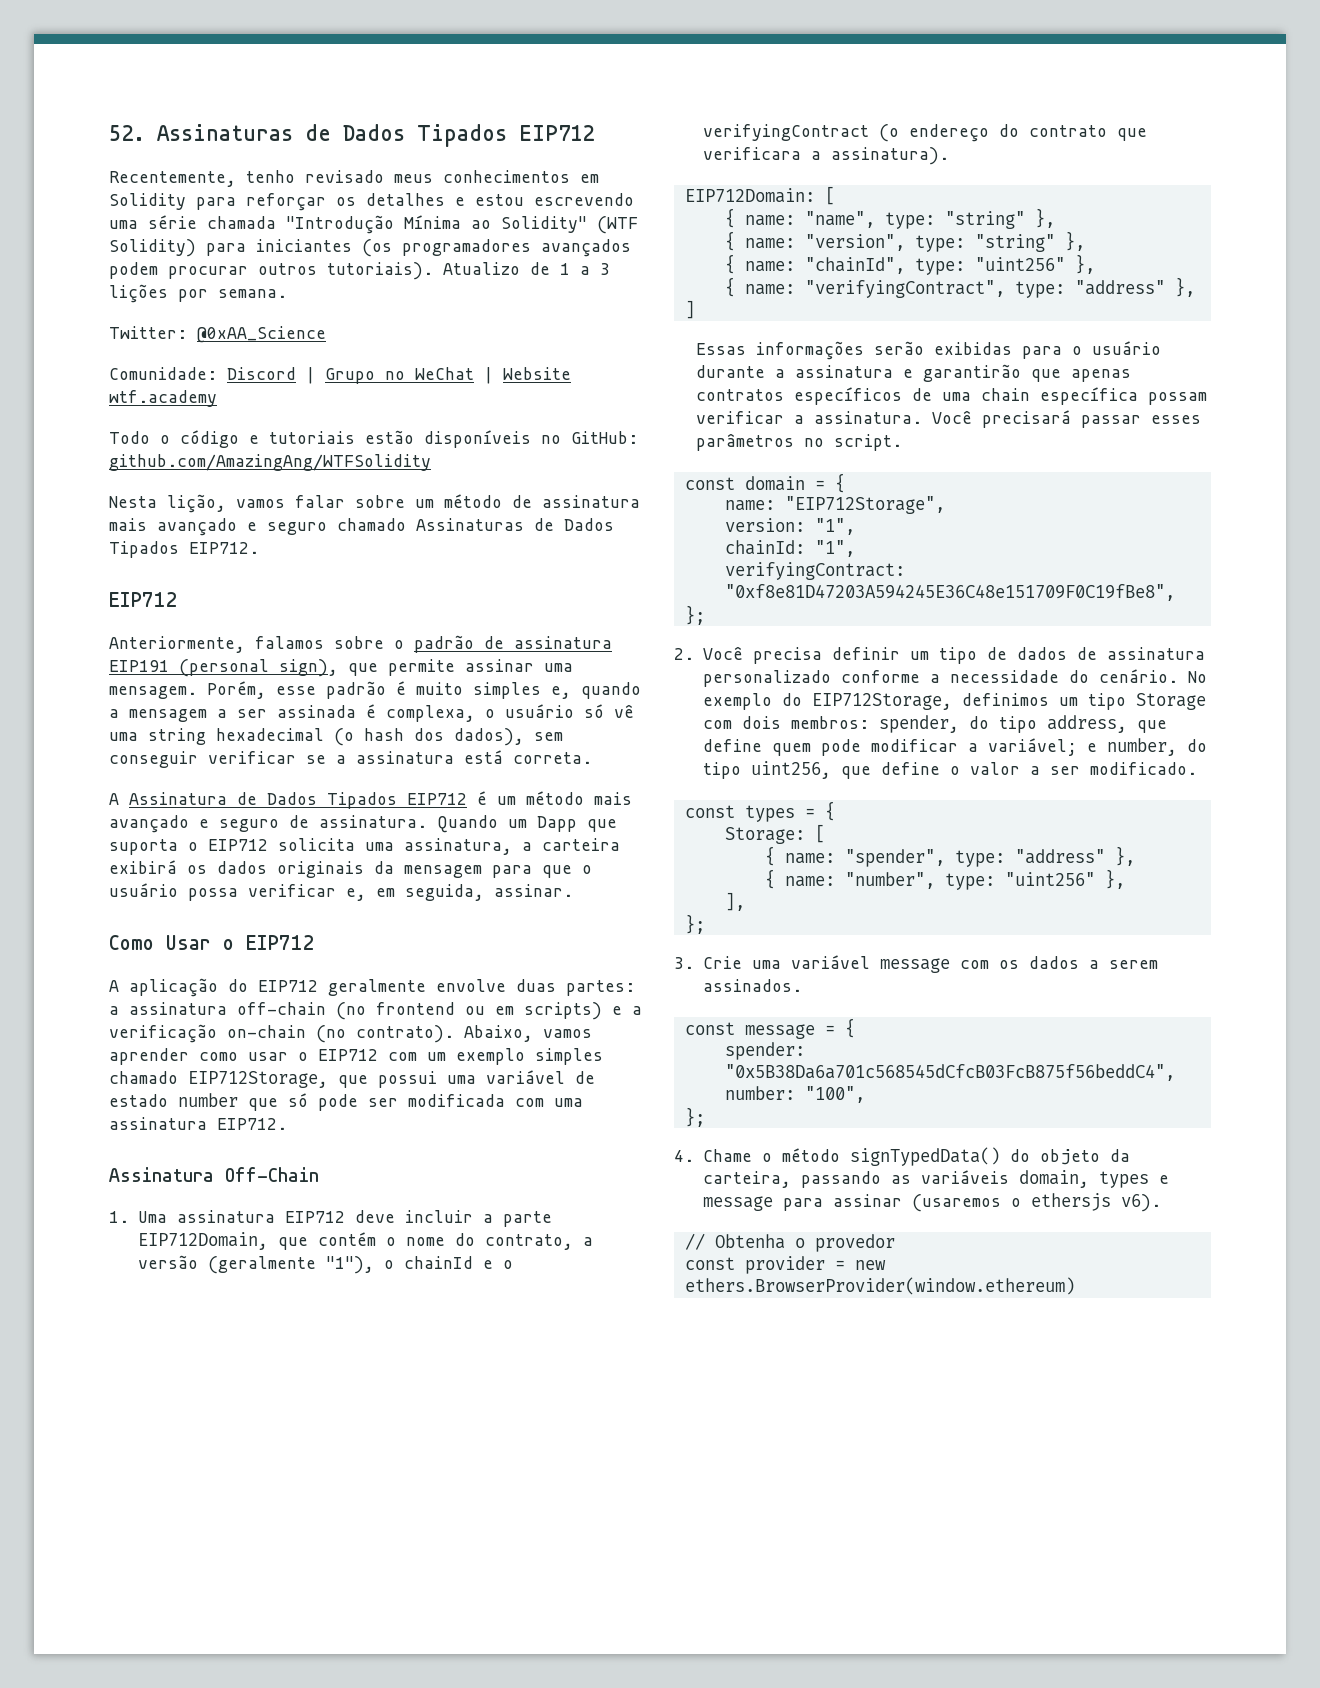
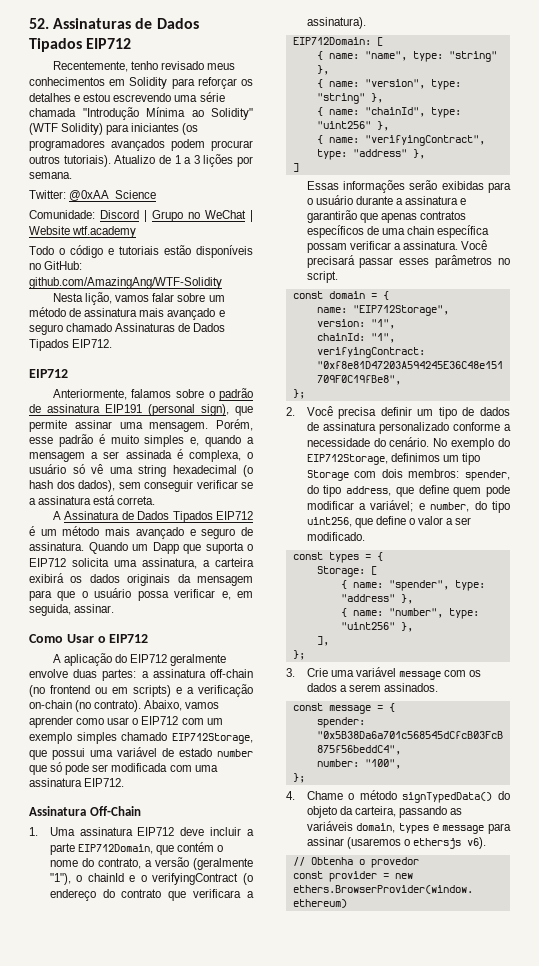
[109,454,431,471] github.com/AmazingAng/WTFSolidity -> [29,277,222,289] github.com/AmazingAng/WTF-Solidity

